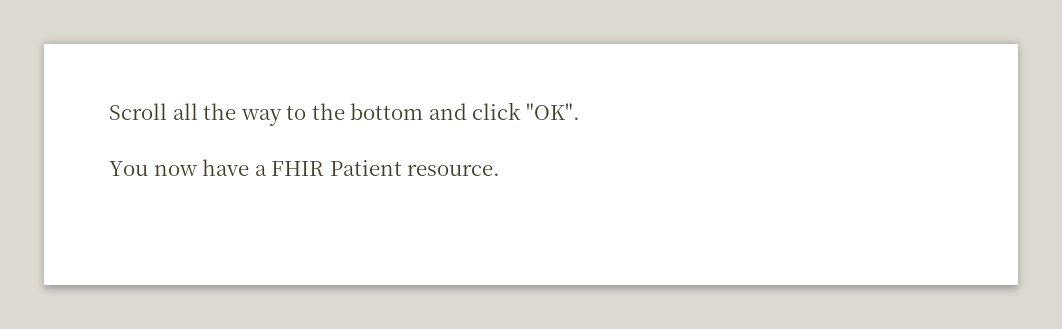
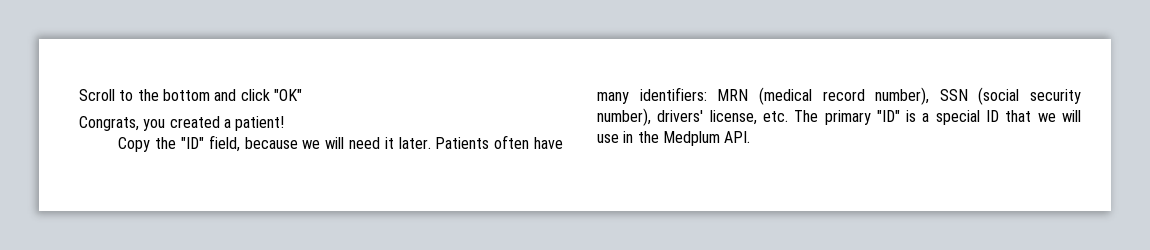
[172,103,282,126] all the way -> (115, 95) none
[525,103,580,120] [109,159,501,176] "OK". // You now have a FHIR Patient resource. -> [273,89,302,101] [79,116,285,131] [118,135,563,152] [597,87,1081,105] [597,108,1081,126] [597,131,751,146] "OK" // Congrats, you created a patient! // Copy the "ID" field, because we will need it later. Patients often have many identifiers: MRN (medical record number), SSN (social security number), drivers' license, etc. The primary "ID" is a special ID that we will use in the Medplum API.

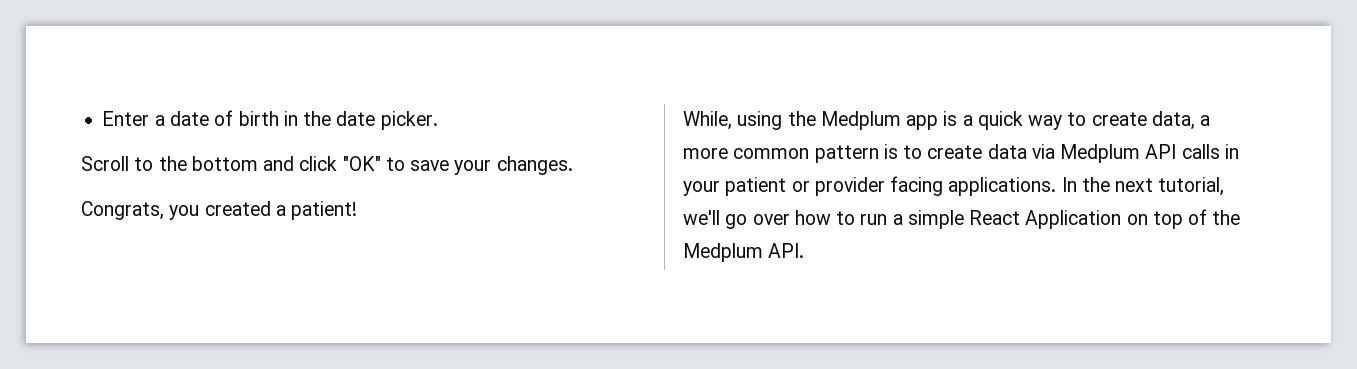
(79, 95) none -> [102,110,438,130] Enter a date of birth in the date picker. //
(302, 95) none -> [385,156,573,175] to save your changes.
[118,135,563,152] [597,87,1081,105] [597,108,1081,126] [597,131,634,143] Copy the "ID" field, because we will need it later. Patients often have many identifiers: MRN (medical record number), SSN (social security number), drivers' license, etc. The primary "ID" is a special ID that we will use in -> [683,111,1211,130] [683,144,1239,163] [683,176,1225,196] [683,209,1208,229] While, using the Medplum app is a quick way to create data, a more common pattern is to create data via Medplum API calls in your patient or provider facing applications. In the next tutorial, we'll go over how to run a simple React Application on top of

